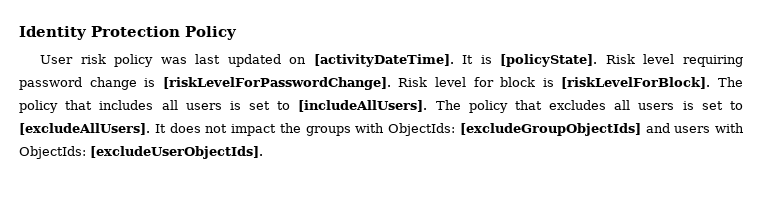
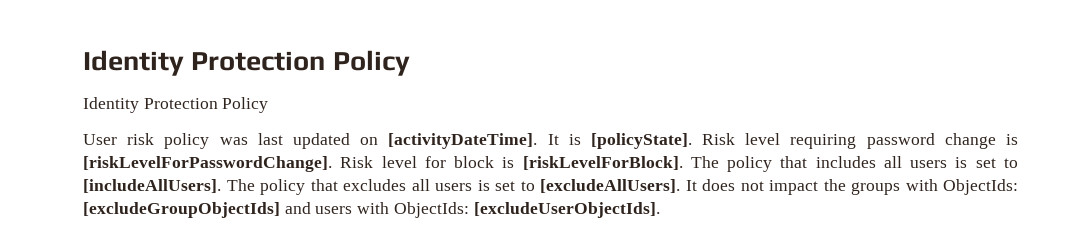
[19,26,237,40] Identity Protection Policy -> [83,50,410,76] [83,97,269,113] Identity Protection Policy // Identity Protection Policy

